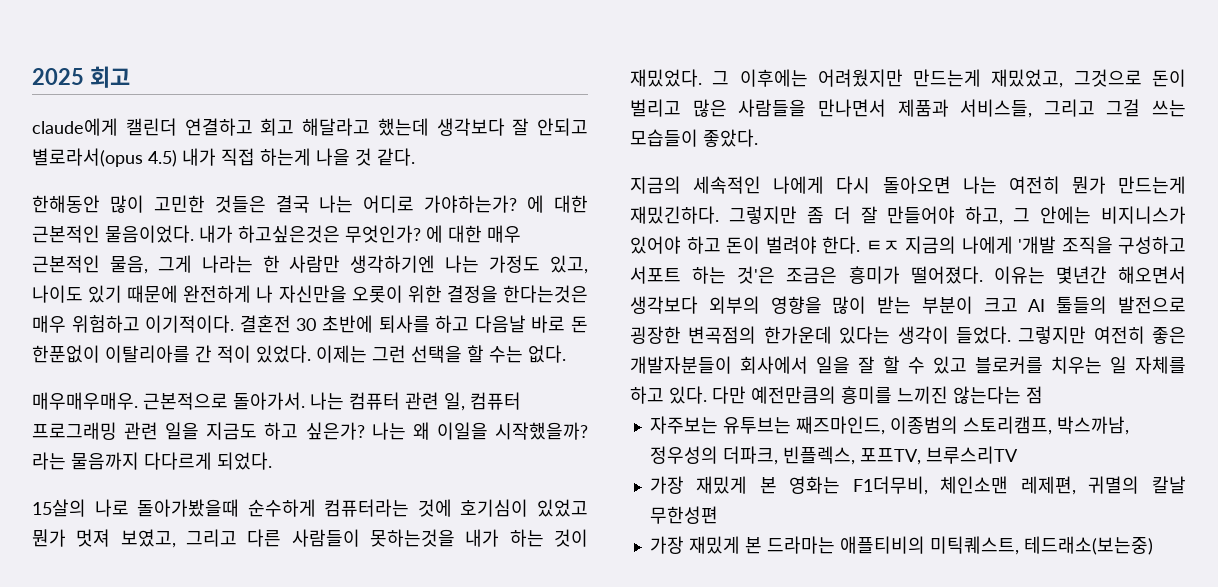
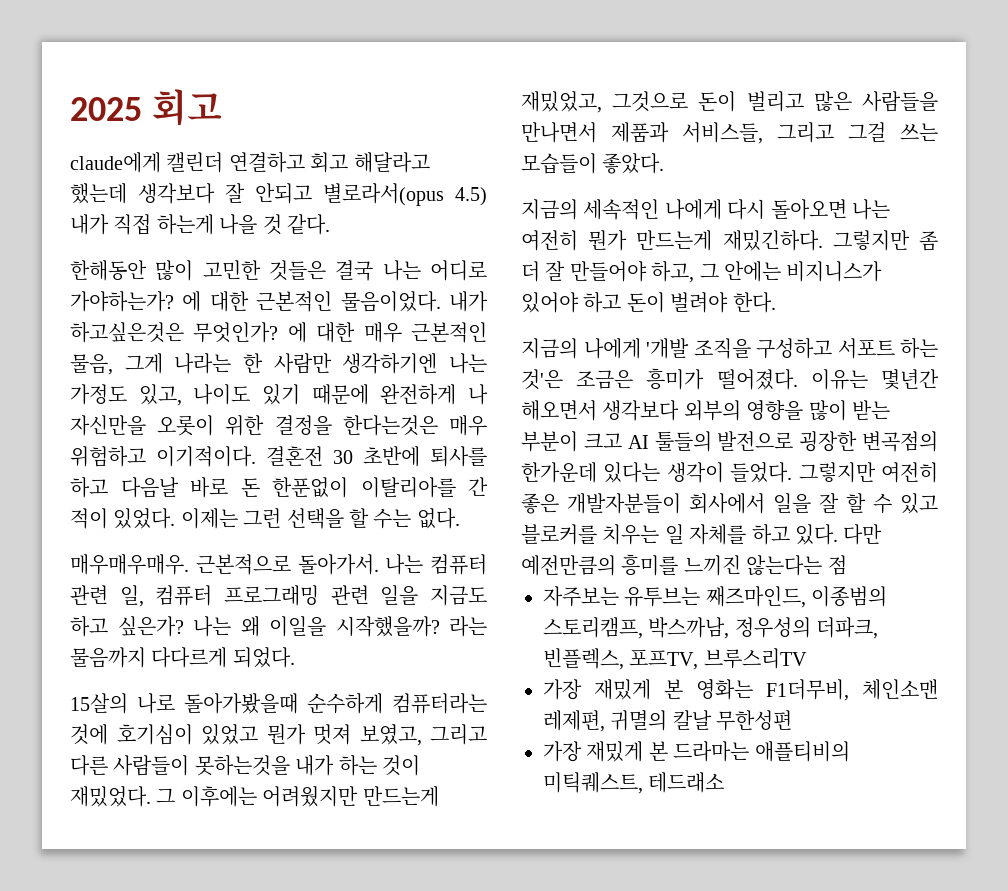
[865,240,900,252] ㅌㅈ -> (776, 302) //
[1023,536,1153,555] 테드래소(보는중) -> [648,772,725,793] 테드래소

